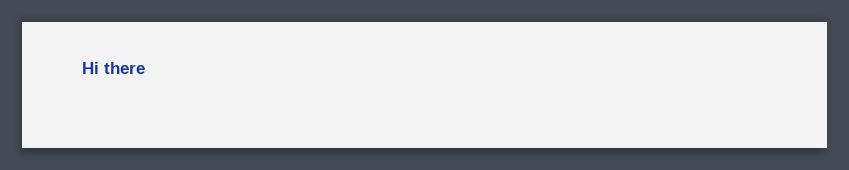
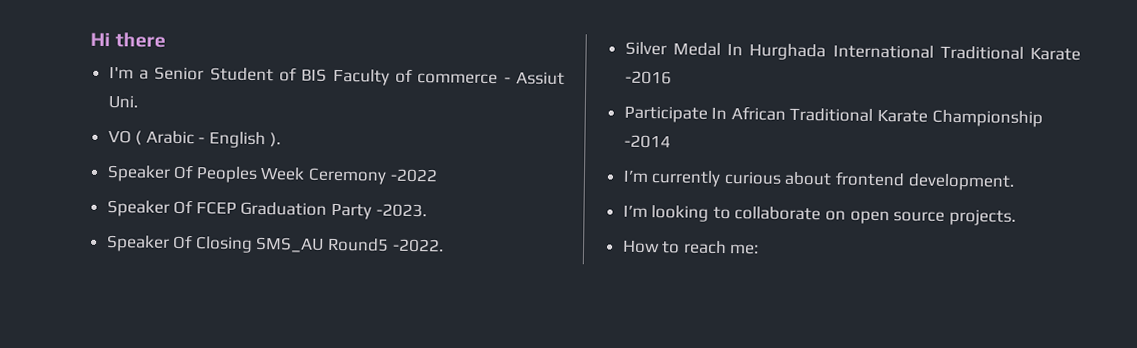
(145, 68) none -> [108,66,565,86] [107,95,138,109] [107,130,281,149] [106,164,438,185] [106,199,427,220] [105,234,444,253] [624,41,1081,61] [624,70,672,85] [623,105,1043,128] [623,134,671,149] [622,169,1015,191] [622,204,1016,226] [621,239,760,255] // I'm a Senior Student of BIS Faculty of commerce - Assiut Uni. // VO ( Arabic - English ). // Speaker Of Peoples Week Ceremony -2022 // Speaker Of FCEP Graduation Party -2023. // Speaker Of Closing SMS_AU Round5 -2022. // Silver Medal In Hurghada International Traditional Karate -2016 // Participate In African Traditional Karate Championship -2014 // I’m currently curious about frontend development. // I’m looking to collaborate on open source projects. // How to reach me:

